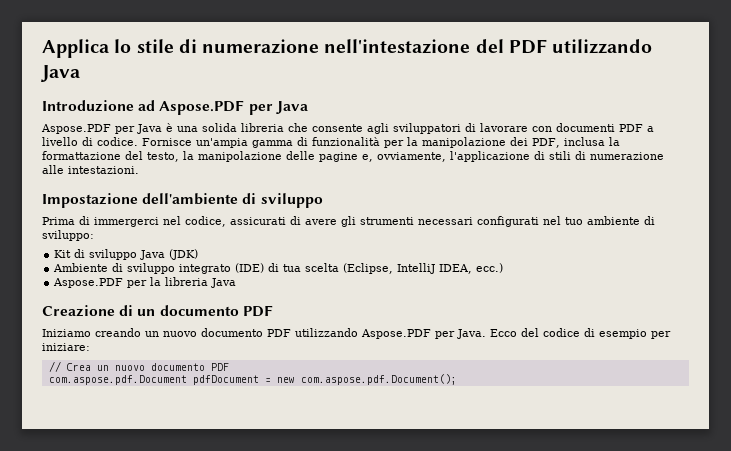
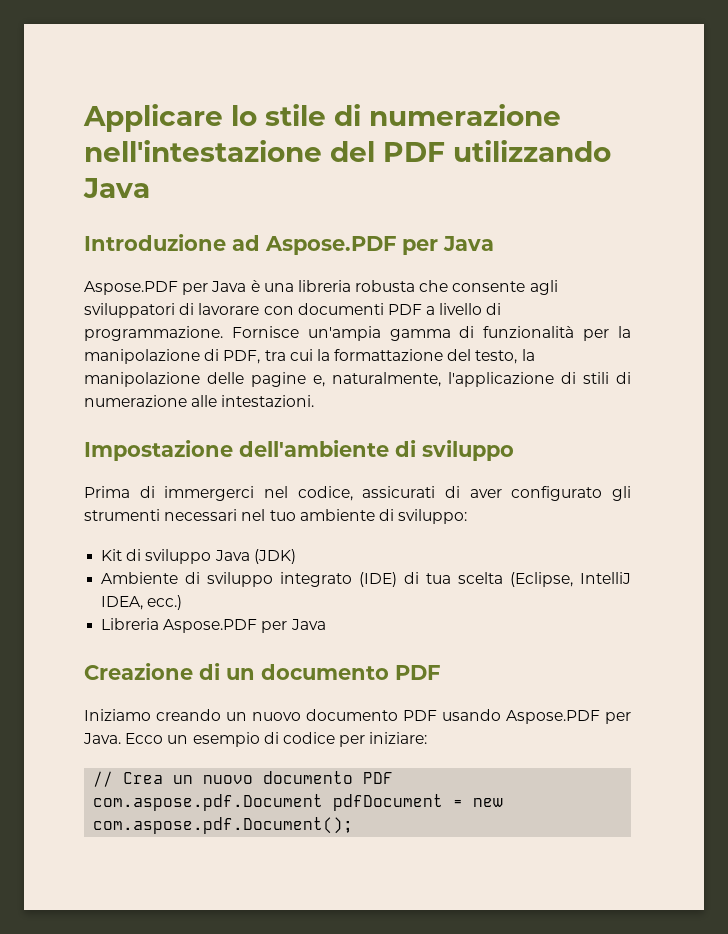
[42,39,109,58] Applica -> [83,104,223,132] Applicare
[202,123,284,132] solida libreria -> [297,280,416,292] libreria robusta
[97,137,138,146] codice. -> [84,326,223,341] programmazione.
[510,137,605,148] dei PDF, inclusa -> [204,349,313,364] di PDF, tra cui
[377,152,446,162] ovviamente, -> [332,372,441,387] naturalmente,
[305,219,337,225] avere -> [469,486,603,501] aver configurato
[477,216,539,227] configurati -> (238, 515) none
[53,277,209,288] Aspose.PDF per la libreria -> [101,618,288,633] Libreria Aspose.PDF per
[295,328,358,337] utilizzando -> [442,709,501,721] usando
[521,328,647,339] del codice di esempio -> [167,732,335,747] un esempio di codice

